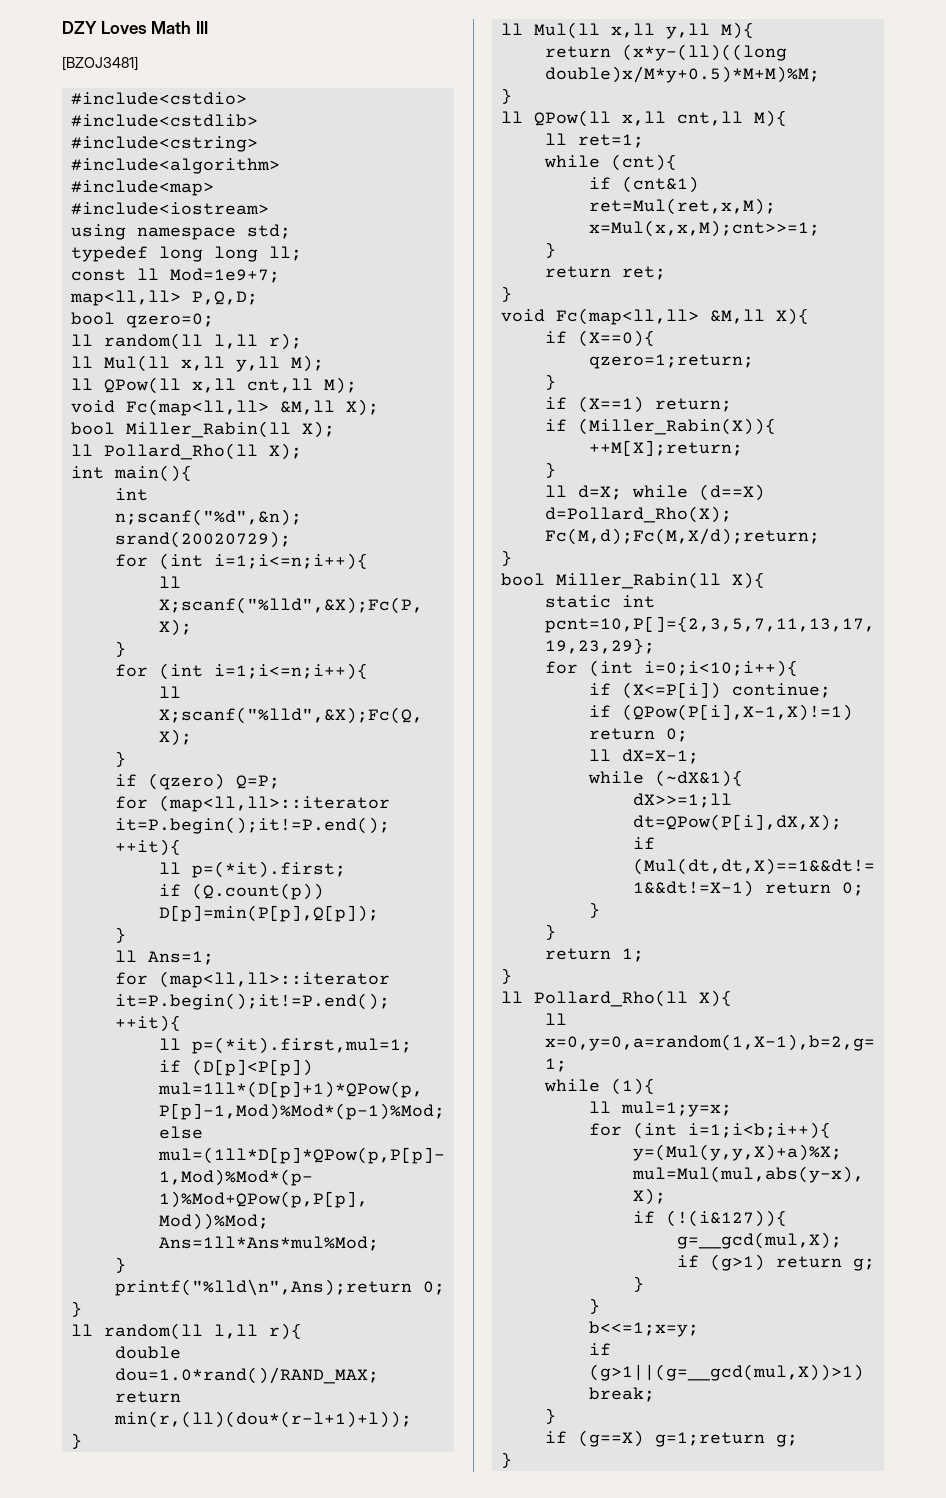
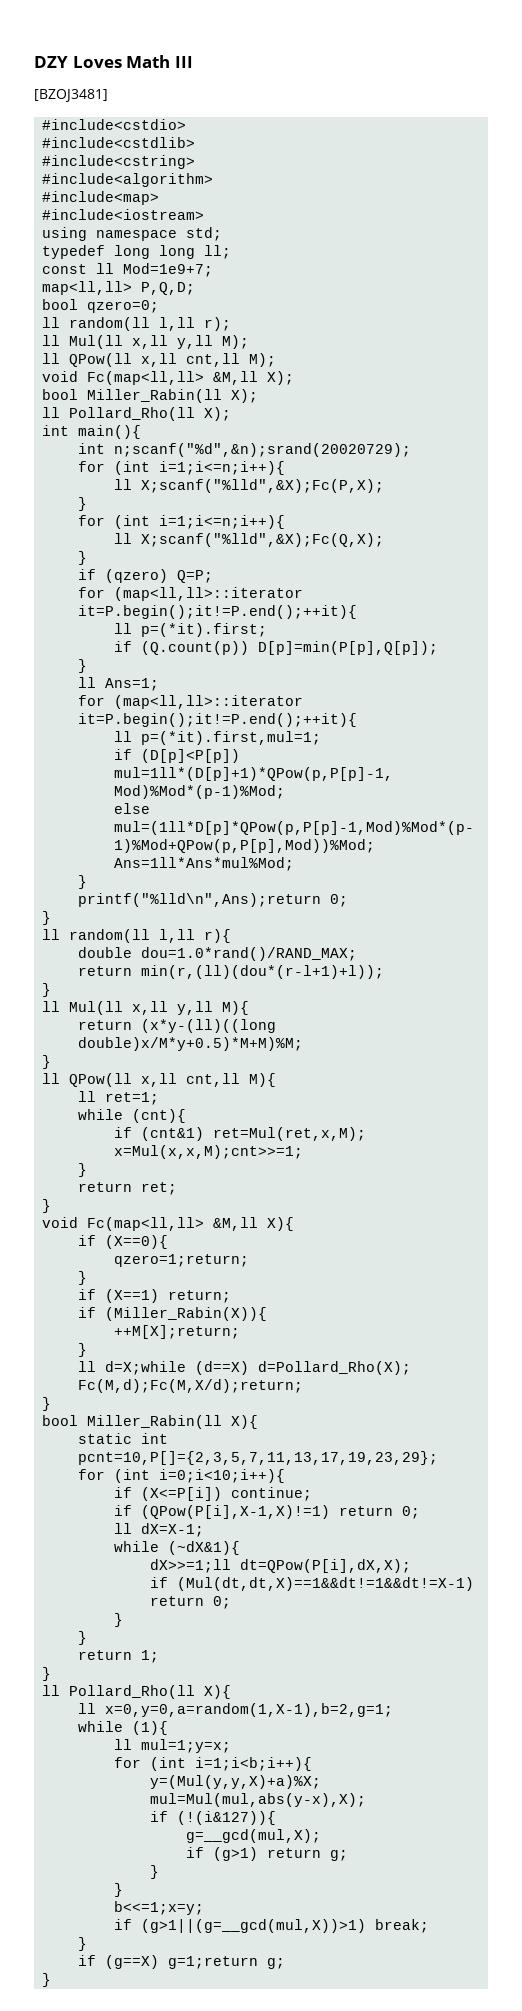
[577,485,688,500] d=X; while -> [105,1361,187,1375] d=X;while

